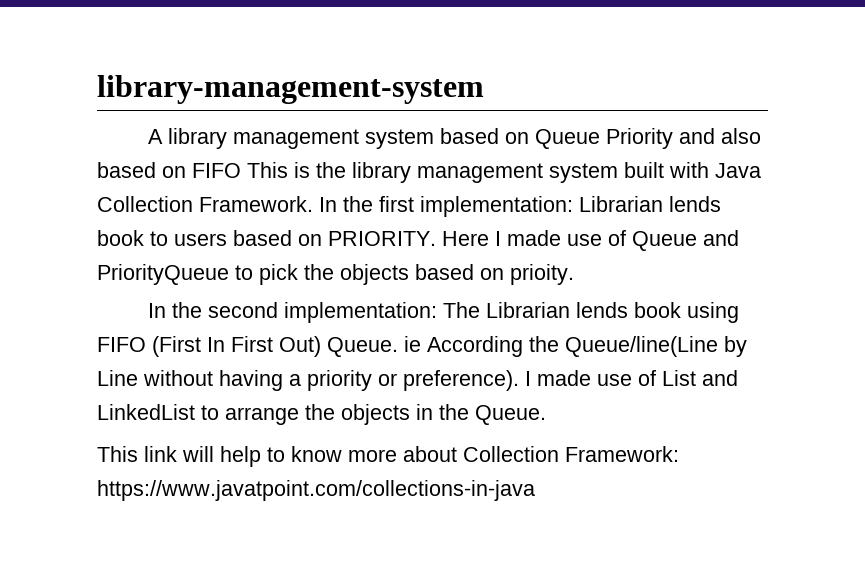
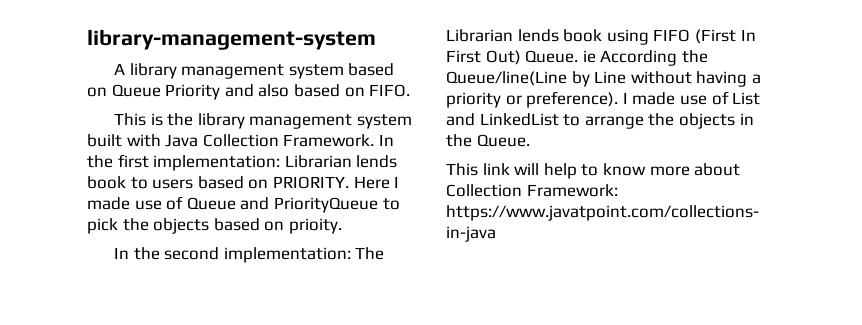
[192,163,241,178] FIFO -> [369,84,411,97] FIFO. //

